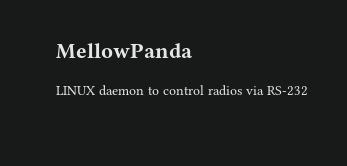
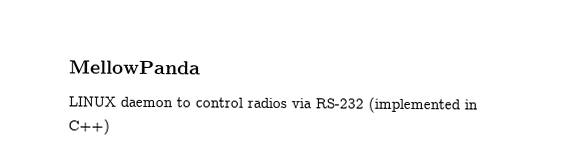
(308, 91) none -> [368,96,478,114] [68,118,110,135] (implemented in C++)

